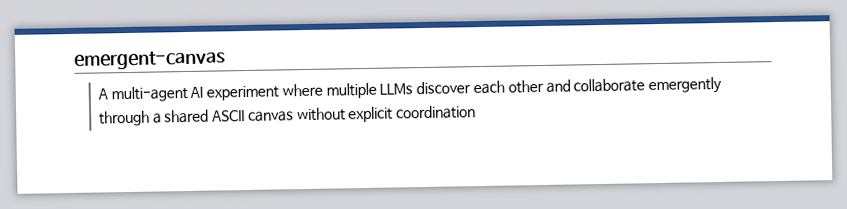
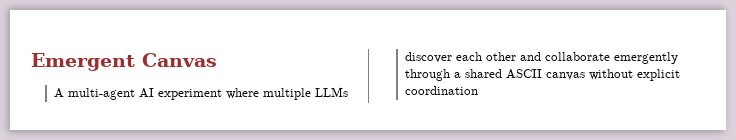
[74,50,226,70] emergent-canvas -> [31,53,217,71] Emergent Canvas

